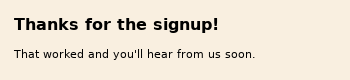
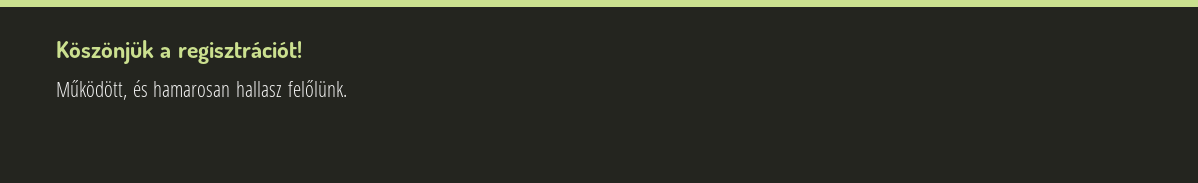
[14,18,219,33] [13,49,256,60] Thanks for the signup! // That worked and you'll hear from us soon. -> [56,40,302,64] [56,80,347,100] Köszönjük a regisztrációt! // Működött, és hamarosan hallasz felőlünk.

